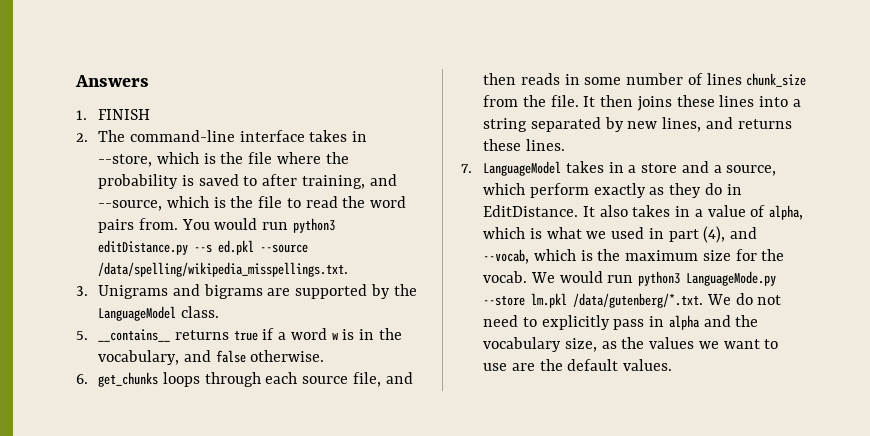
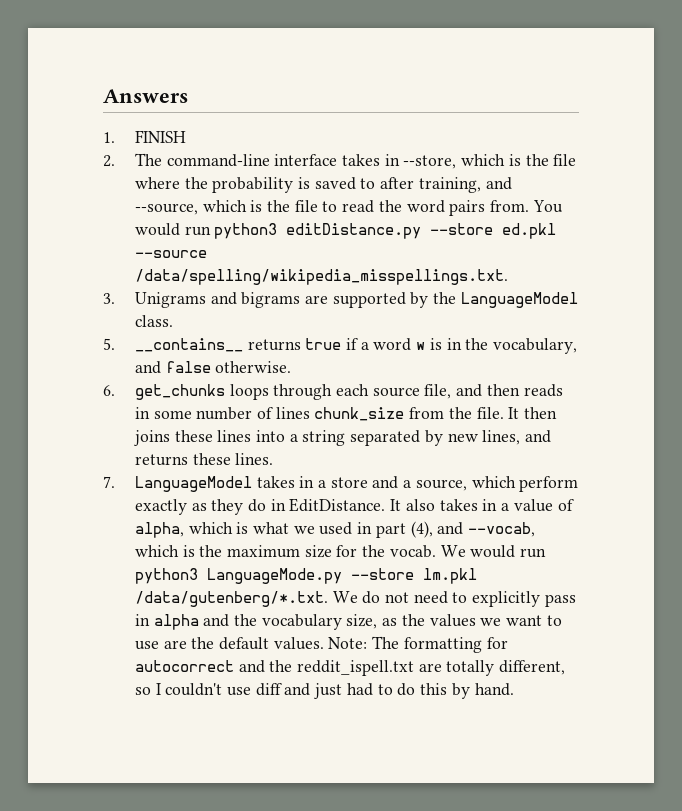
[194,244,213,253] --s -> [430,223,494,235] --store
(673, 365) none -> [328,636,508,653] [134,660,566,676] [134,683,514,699] Note: The formatting for autocorrect and the reddit_ispell.txt are totally different, so I couldn't use diff and just had to do this by hand.

